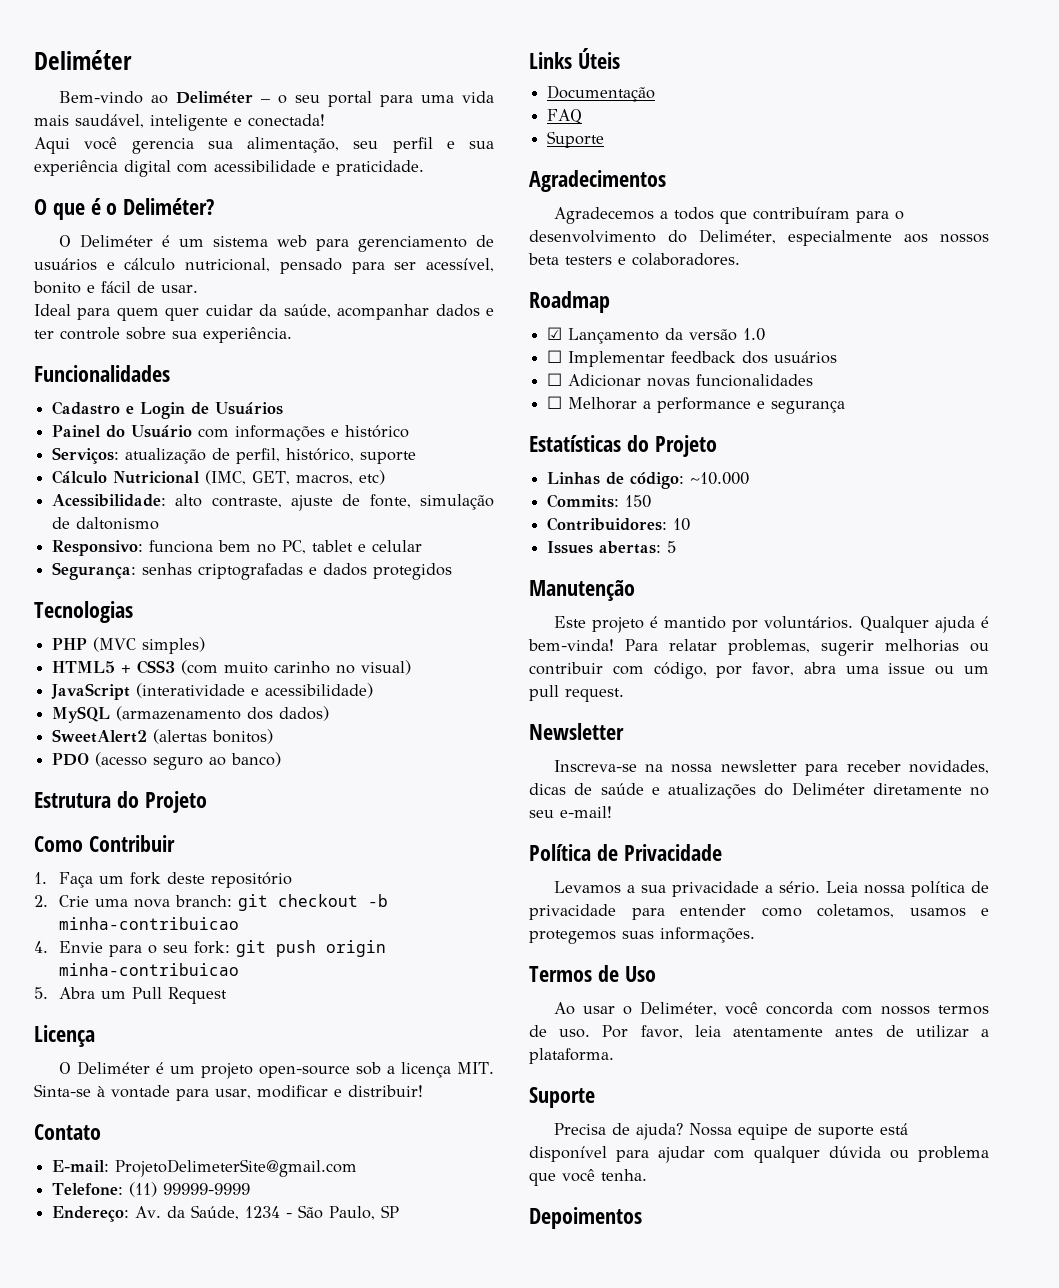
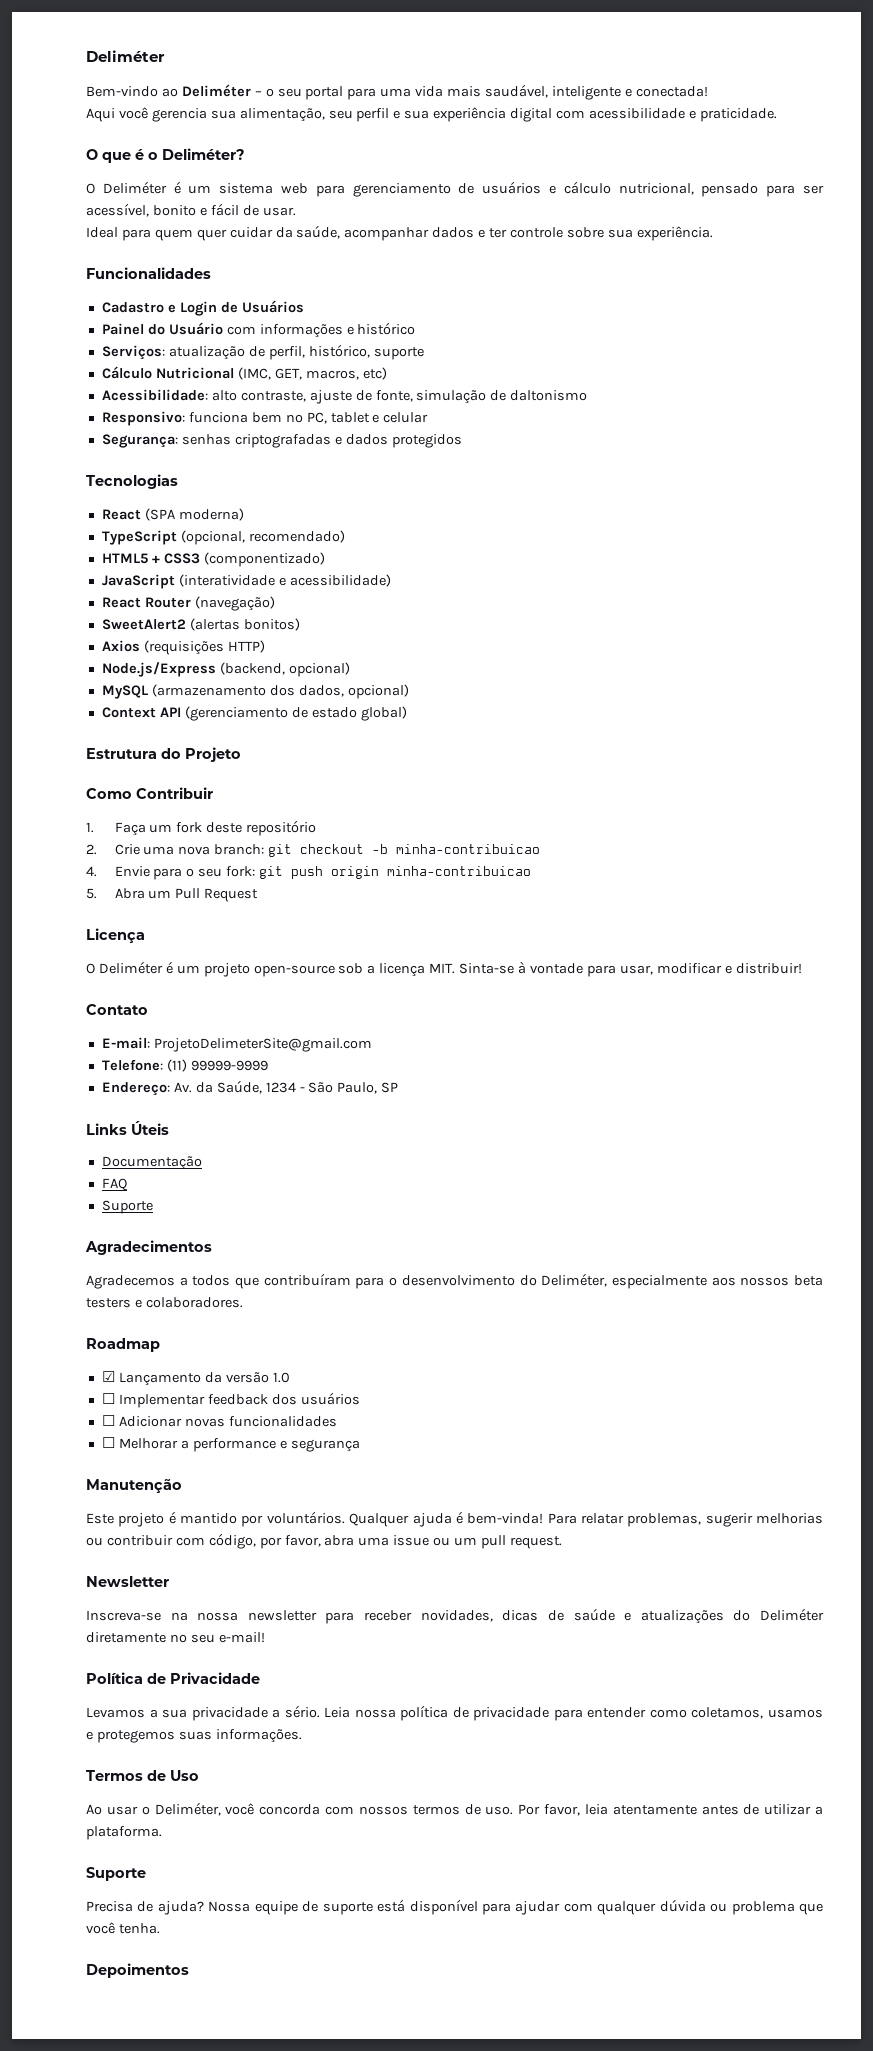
[52,637,206,654] [52,660,412,675] PHP (MVC simples) // HTML5 + CSS3 (com muito carinho no visual) -> [101,508,244,521] [101,530,345,545] [101,552,325,567] React (SPA moderna) // TypeScript (opcional, recomendado) // HTML5 + CSS3 (componentizado)
[52,706,330,723] MySQL (armazenamento dos dados) -> [101,596,275,611] React Router (navegação)
[52,752,282,770] PDO (acesso seguro ao banco) -> [101,640,265,655] [101,662,350,677] [101,684,409,699] [101,706,407,721] Axios (requisições HTTP) // Node.js/Express (backend, opcional) // MySQL (armazenamento dos dados, opcional) // Context API (gerenciamento de estado global)
[529,435,717,457] [547,472,750,489] [547,494,652,508] [547,517,691,531] [547,541,677,554] // Estatísticas do Projeto // Linhas de código: ~10.000 // Commits: 150 // Contribuidores: 10 // Issues abertas: 5 -> (360, 1445) none

